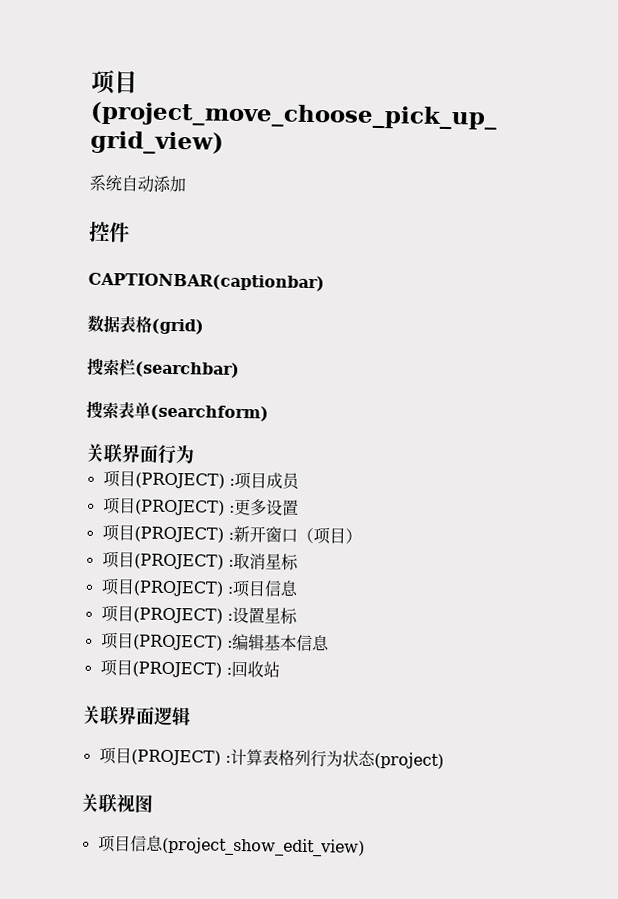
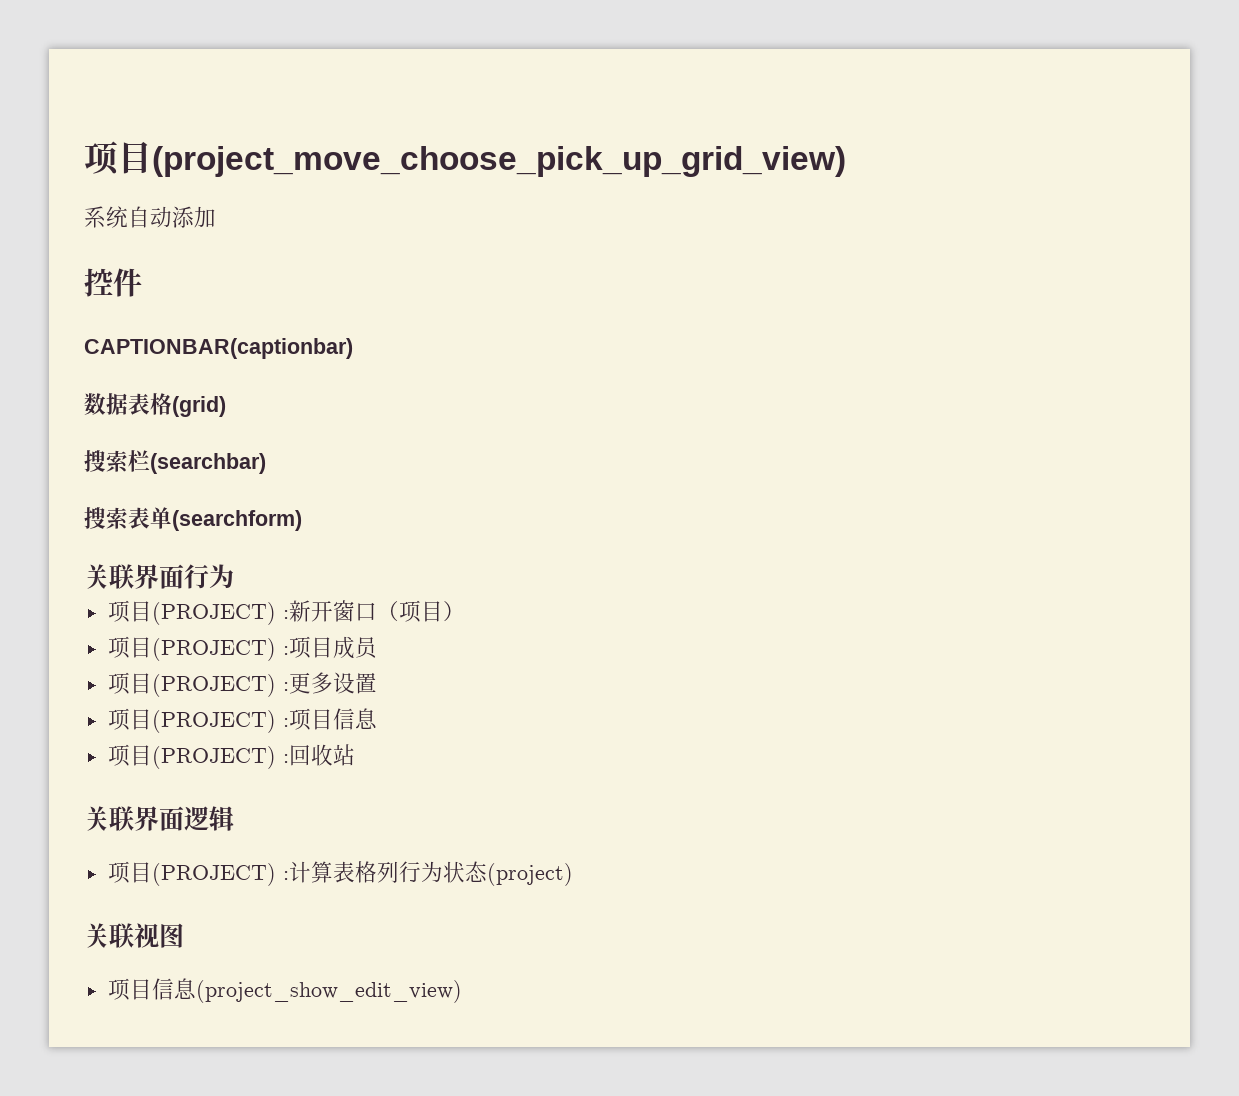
(195, 454) none -> [107,600,465,625] // 项目(PROJECT) :新开窗口（项目）
[232,525,362,545] [101,550,299,571] [100,577,299,598] [100,604,298,625] [100,631,297,651] 新开窗口（项目） // 项目(PROJECT) :取消星标 // 项目(PROJECT) :项目信息 // 项目(PROJECT) :设置星标 // 项目(PROJECT) :编辑基本 -> [288,708,333,731] 项目

